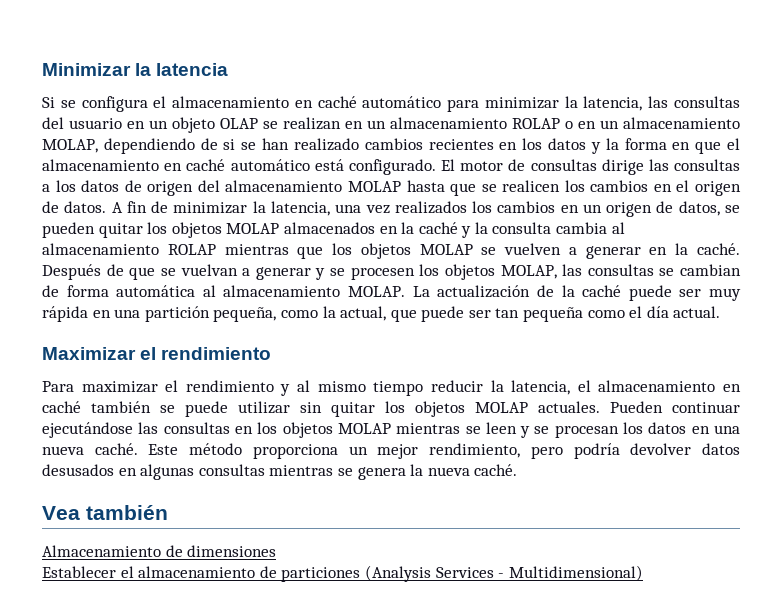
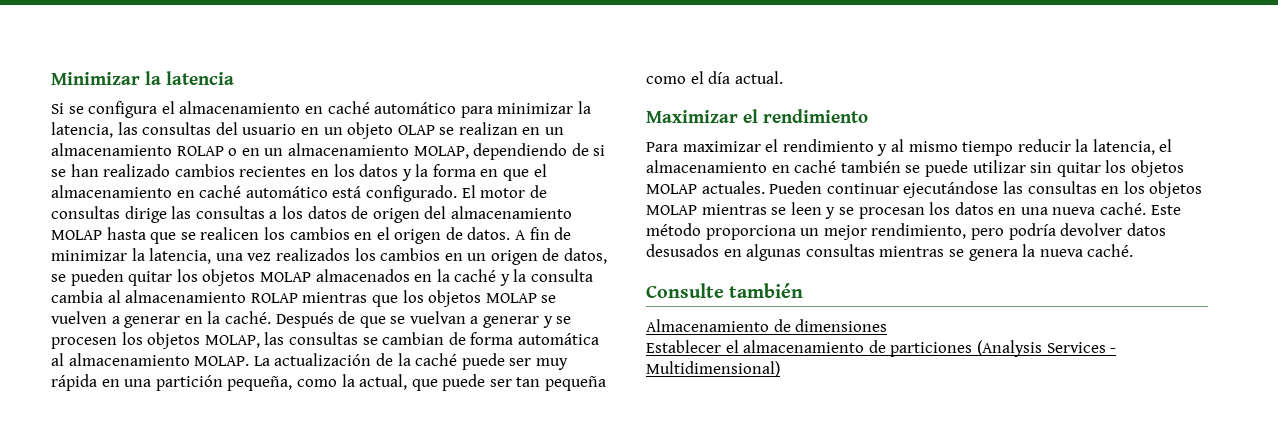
[42,506,80,520] Vea -> [646,283,724,298] Consulte

